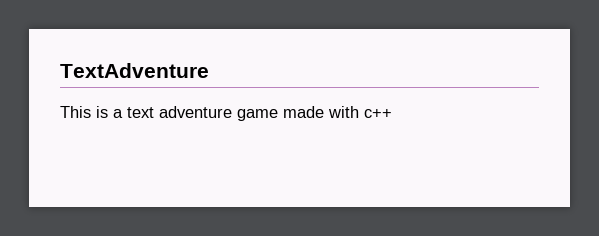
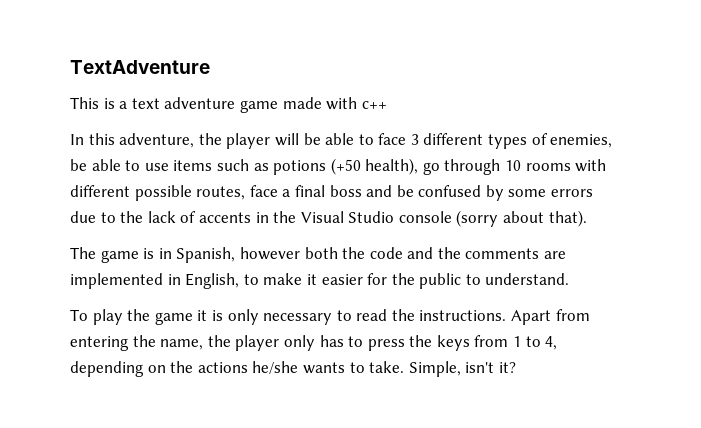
(392, 113) none -> [70,133,613,149] [70,158,607,175] [70,185,594,201] [70,210,587,227] [70,247,567,263] [70,273,570,289] [70,309,590,325] [70,335,558,351] [70,361,516,377] // In this adventure, the player will be able to face 3 different types of enemies, be able to use items such as potions (+50 health), go through 10 rooms with different possible routes, face a final boss and be confused by some errors due to the lack of accents in the Visual Studio console (sorry about that). // The game is in Spanish, however both the code and the comments are implemented in English, to make it easier for the public to understand. // To play the game it is only necessary to read the instructions. Apart from entering the name, the player only has to press the keys from 1 to 4, depending on the actions he/she wants to take. Simple, isn't it?

